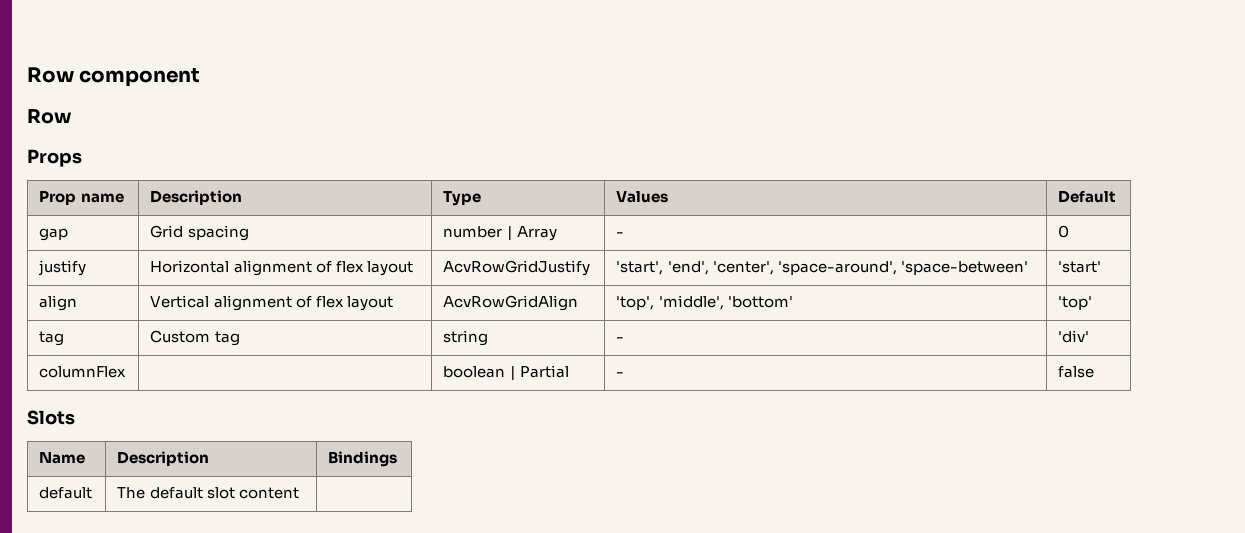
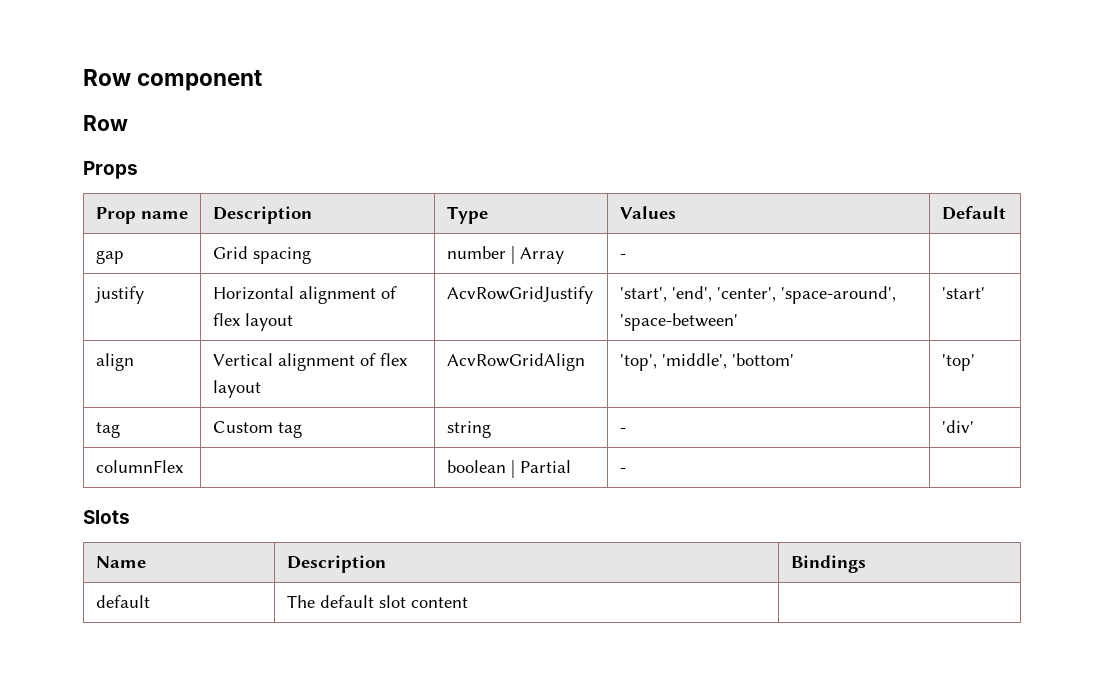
[1058,225,1070,238] 0 -> (626, 256) none
[1058,366,1095,378] false -> (626, 470) none

